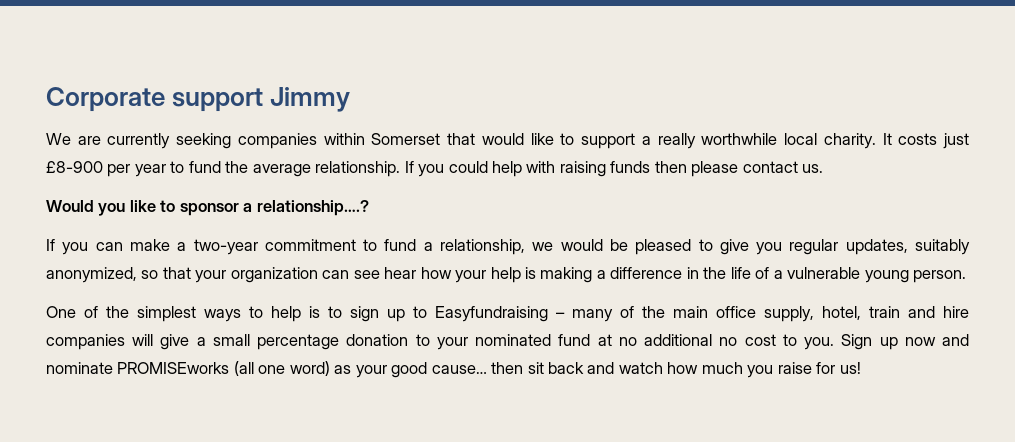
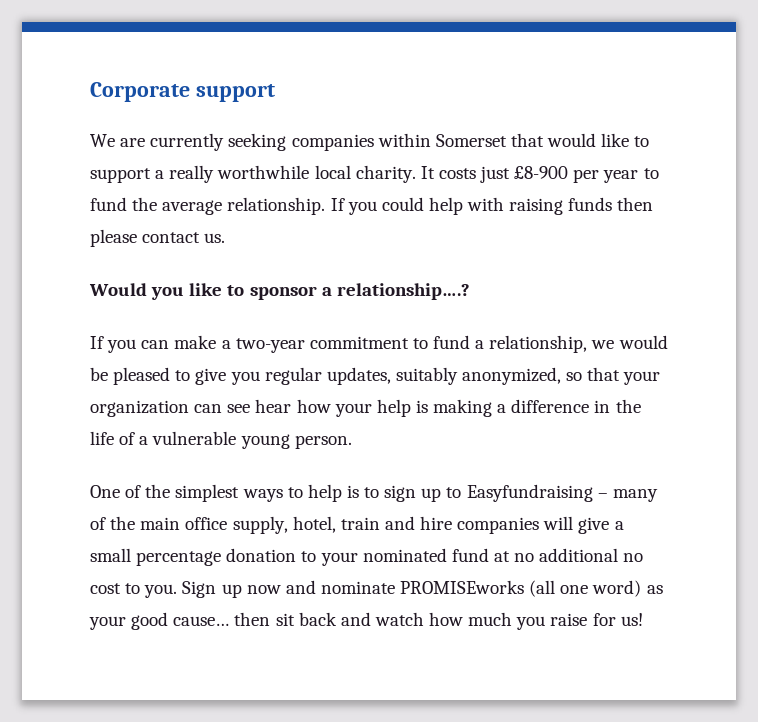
[270,87,351,112] Jimmy -> (275, 93) none

